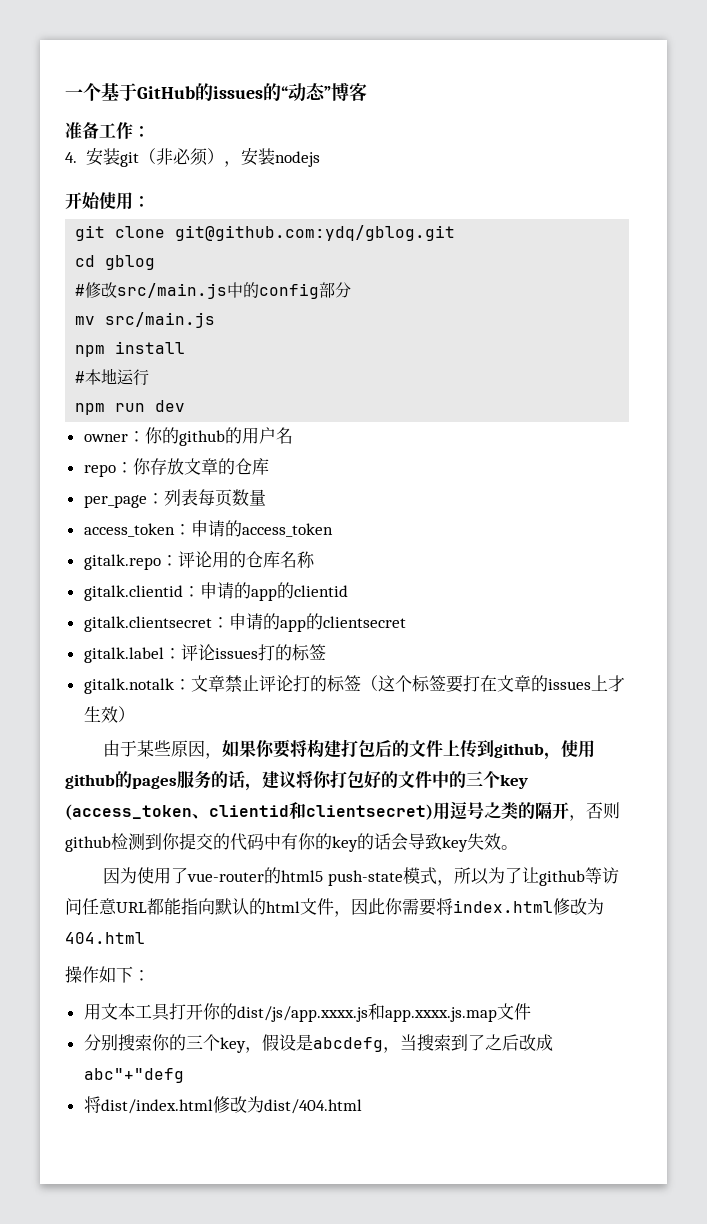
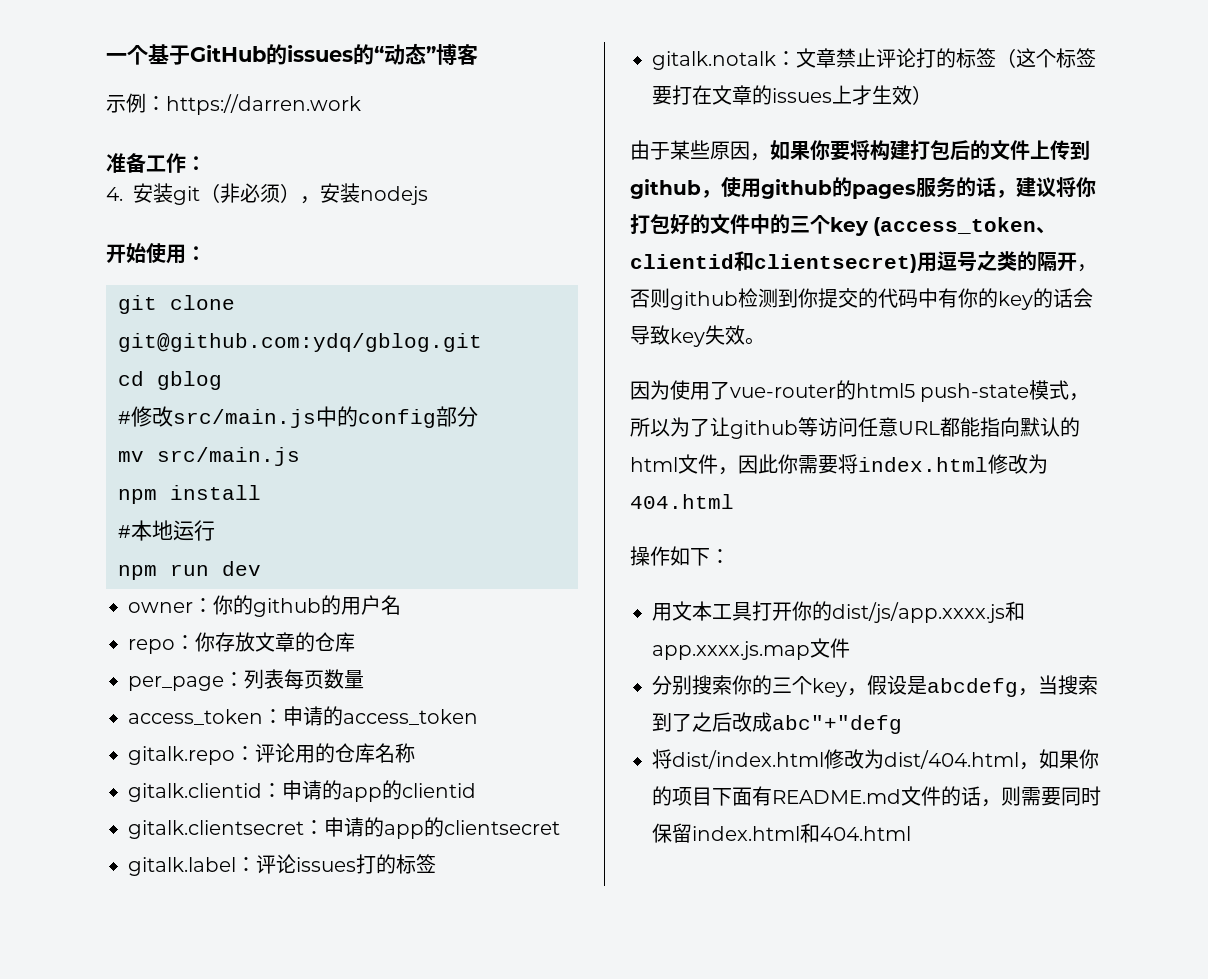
(367, 92) none -> [106,93,361,115] // 示例：https://darren.work
(362, 1106) none -> [1019,749,1099,770] [652,786,1101,807] [652,823,911,843] ，如果你的项目下面有README.md文件的话，则需要同时保留index.html和404.html

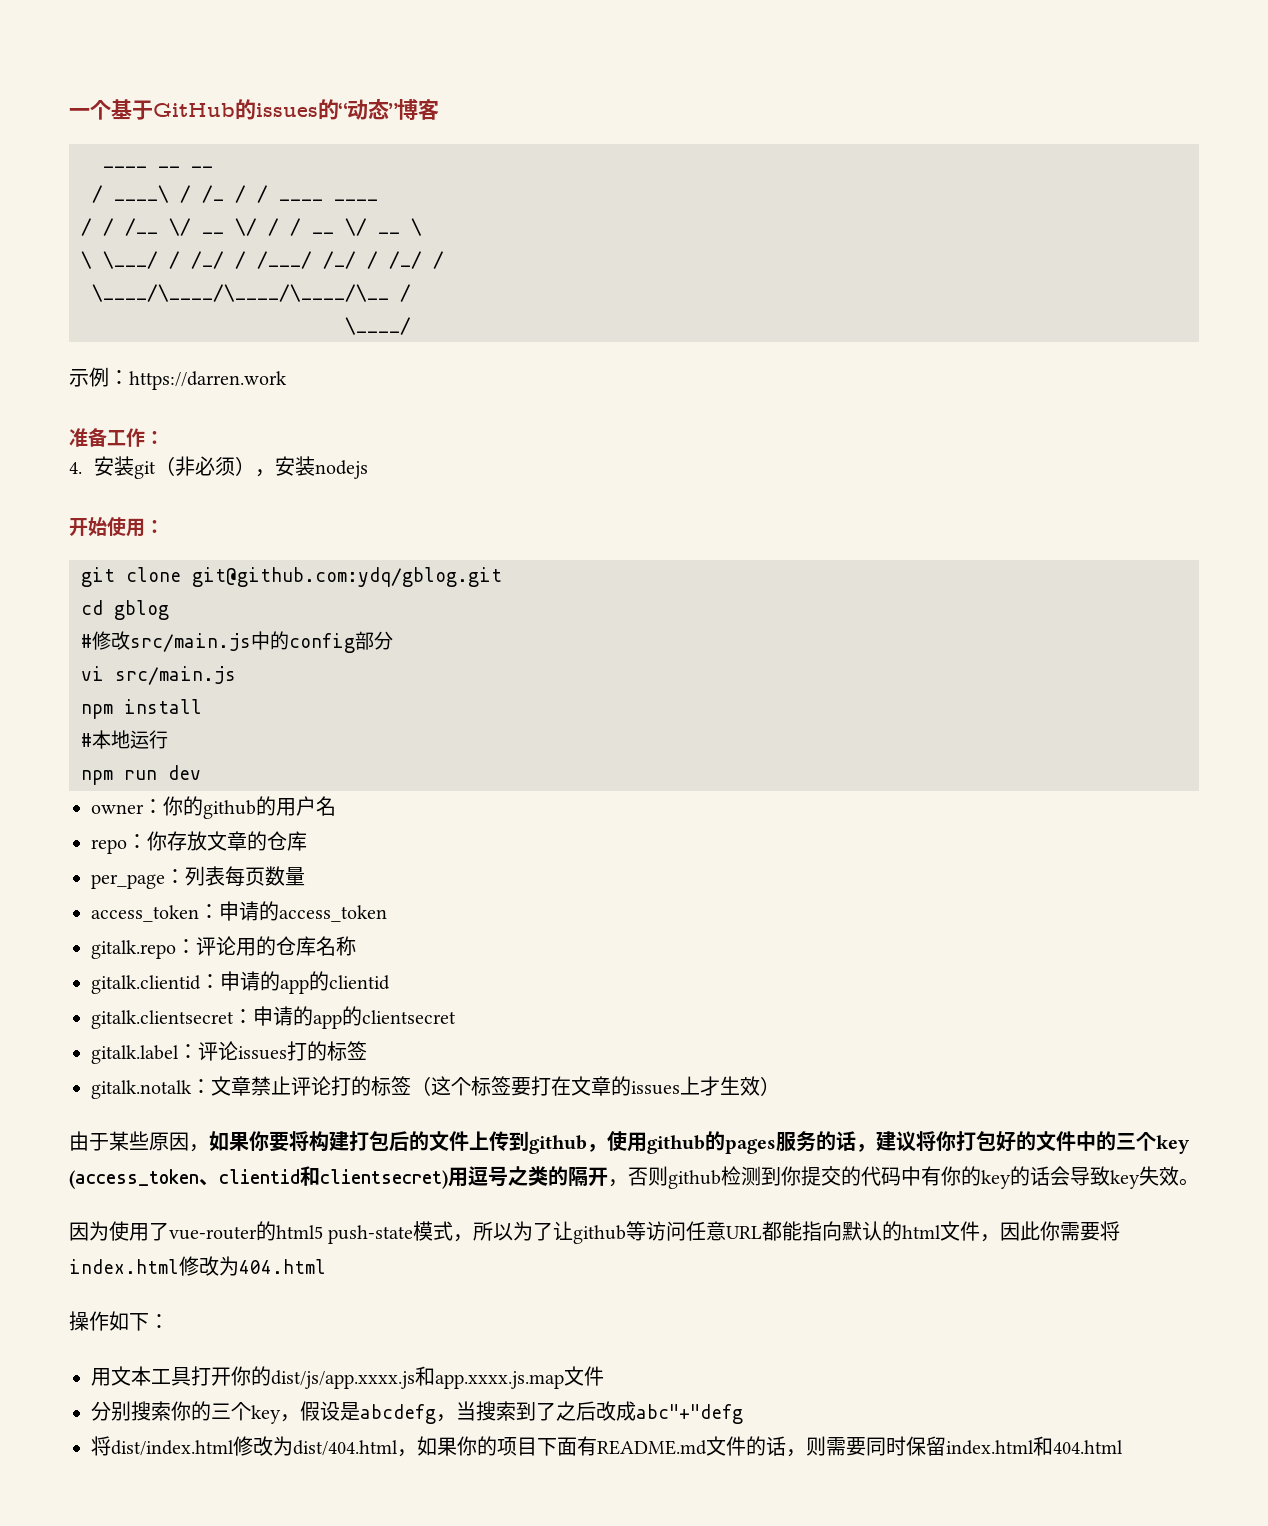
(478, 54) none -> [103,166,213,168] [92,185,378,203] [81,218,422,236] [81,251,444,269] [92,284,411,302] [345,317,411,335] // ____ __ __ // / ____\ / /_ / / ____ ____ // / / /__ \/ __ \/ / / __ \/ __ \ // \ \___/ / /_/ / /___/ /_/ / /_/ / // \____/\____/\____/\____/\__ / // \____/
[118,451,144,462] mv -> [81,666,104,681] vi

